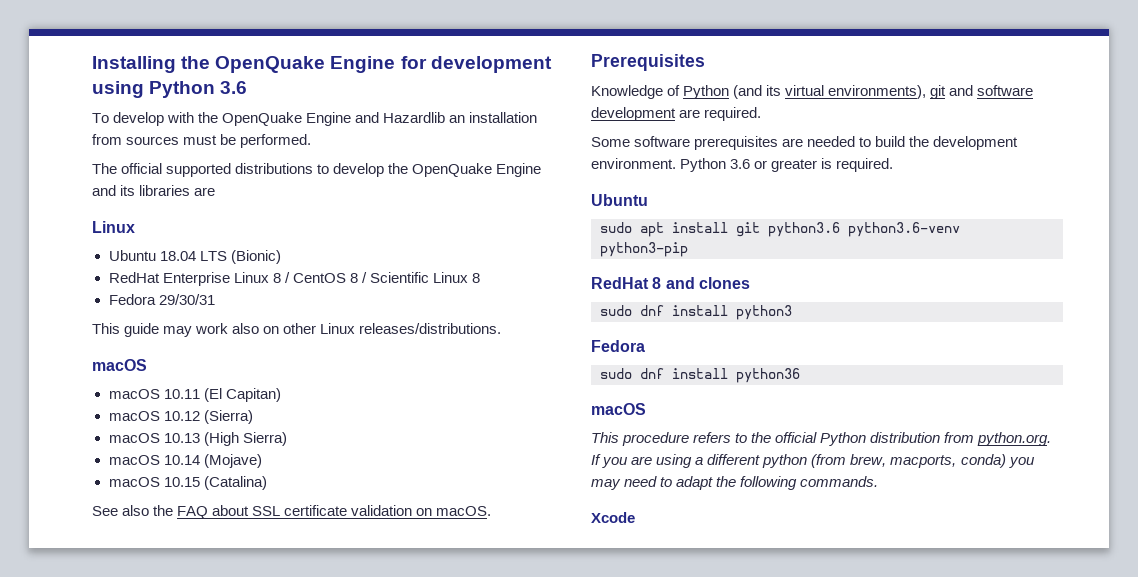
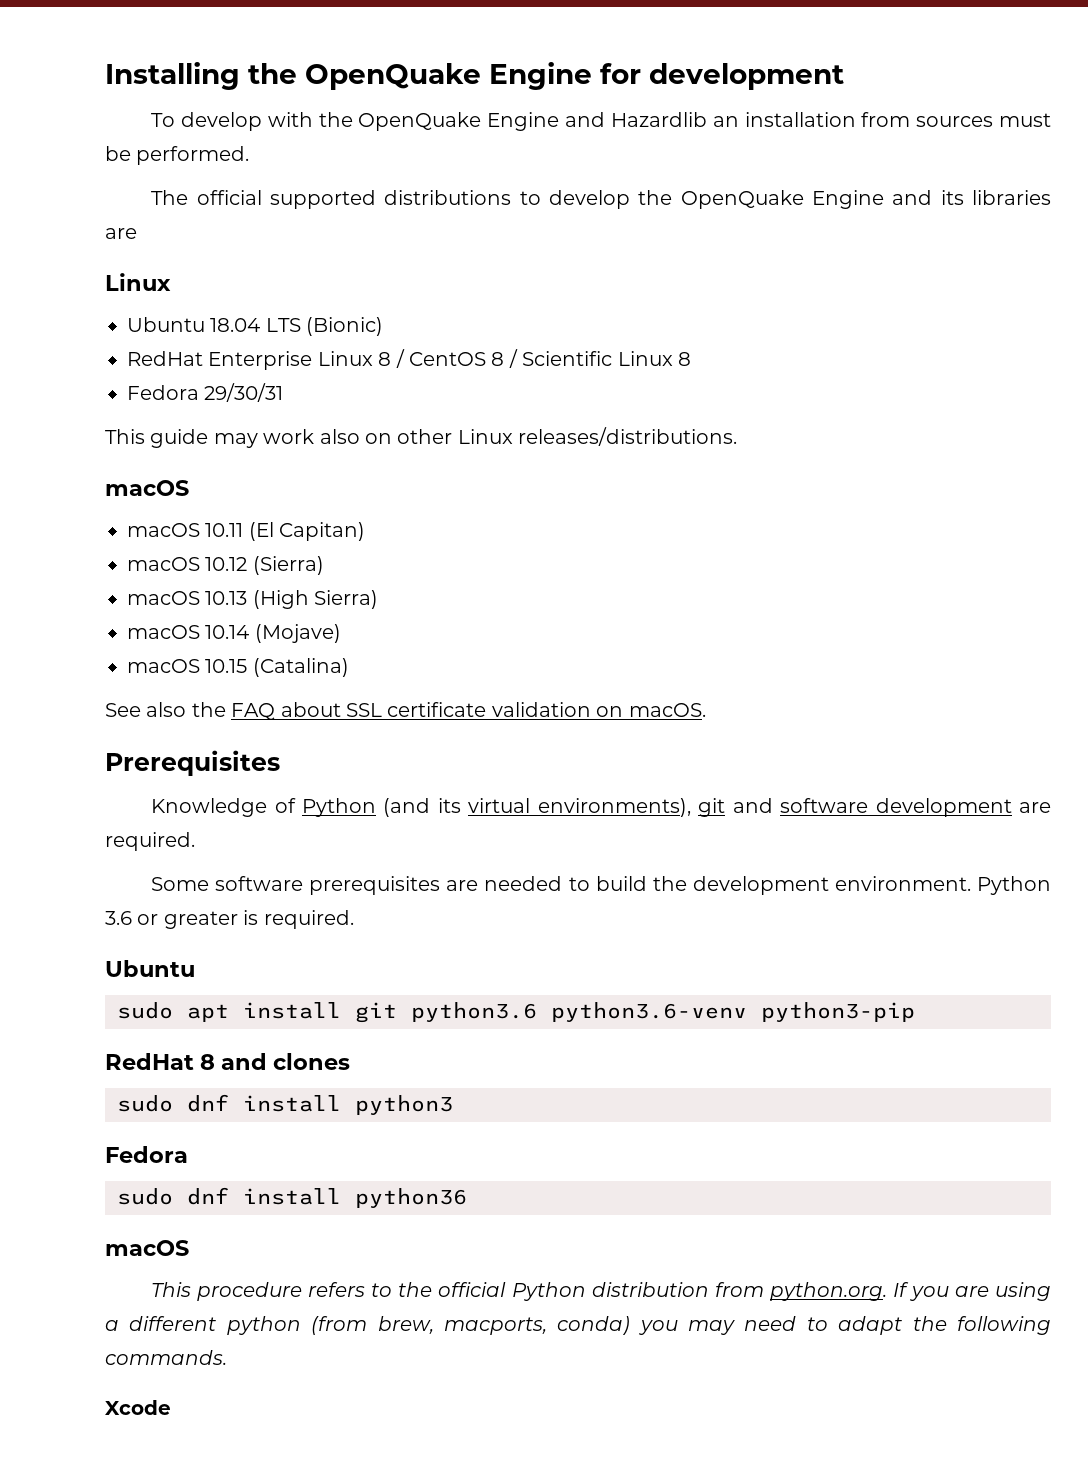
[92,81,248,98] using Python 3.6 -> (844, 76) none

